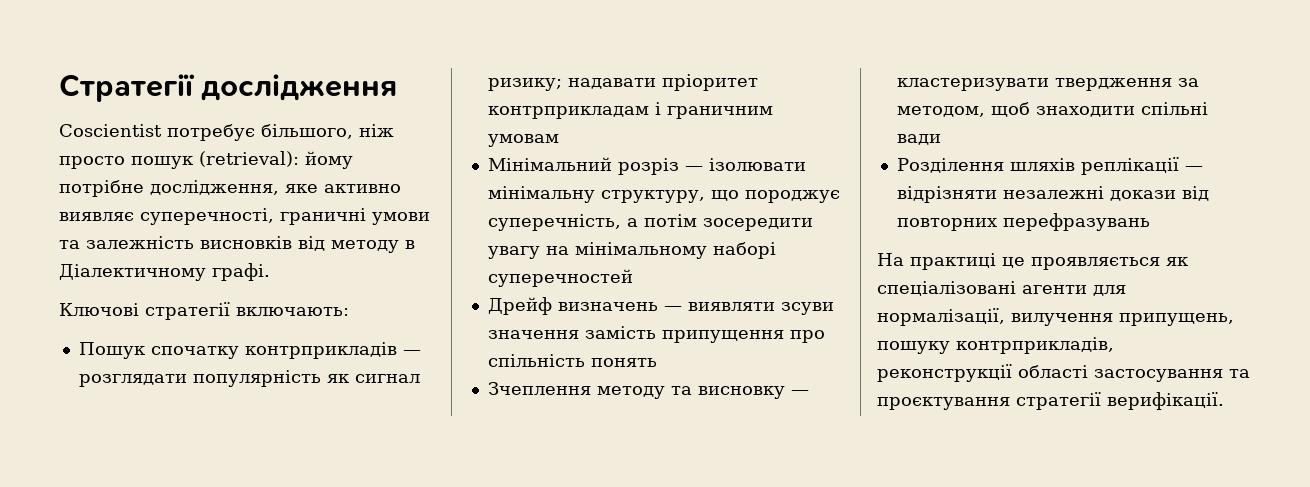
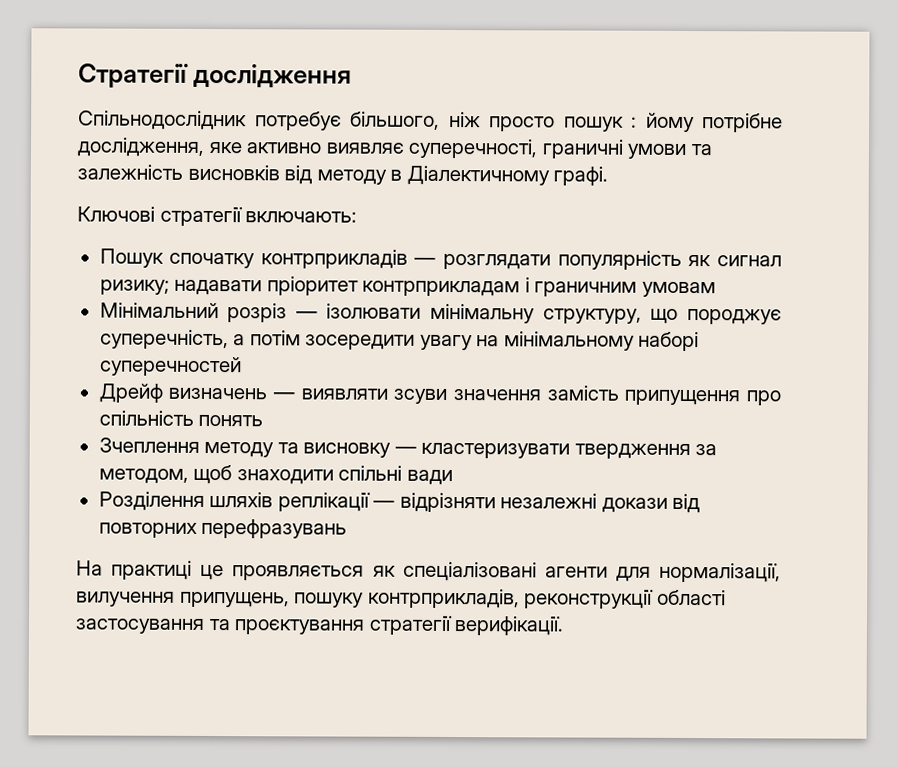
[59,124,162,137] Coscientist -> [78,110,247,131] Спільнодослідник
[199,151,299,167] (retrieval): -> [631,116,637,128] :

